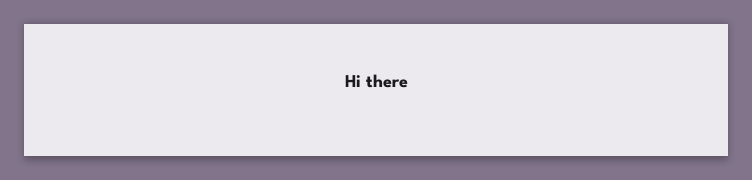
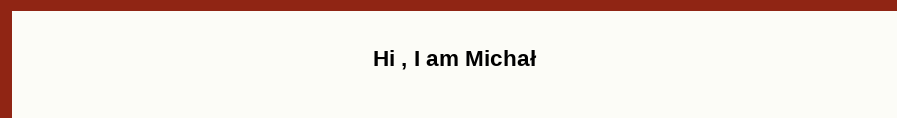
[365,74,408,88] there -> [401,50,537,70] , I am Michał

